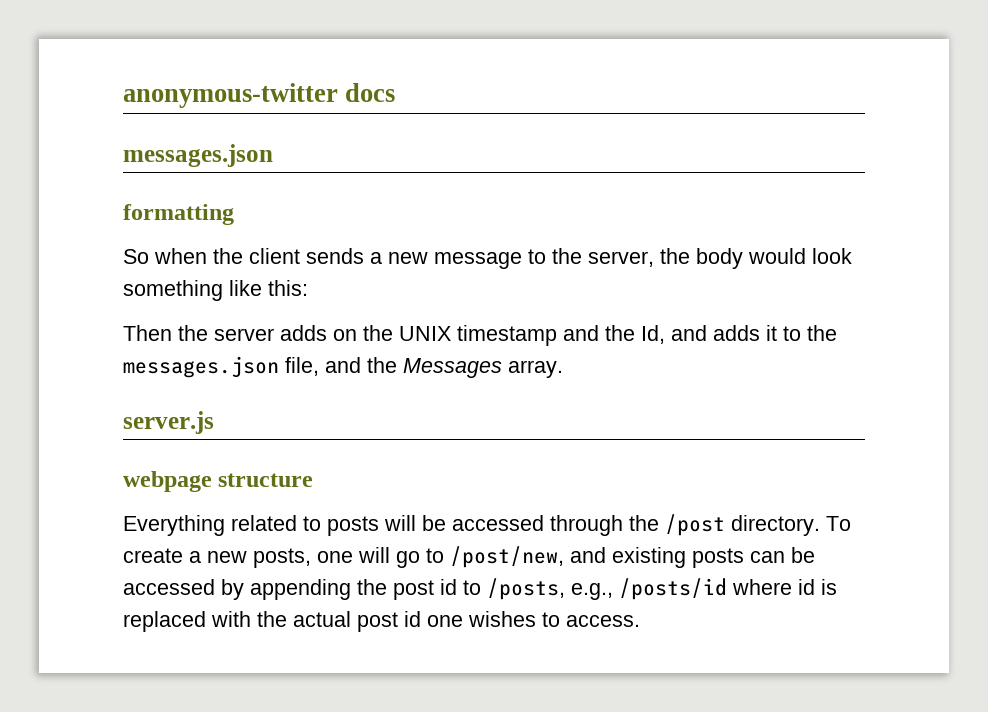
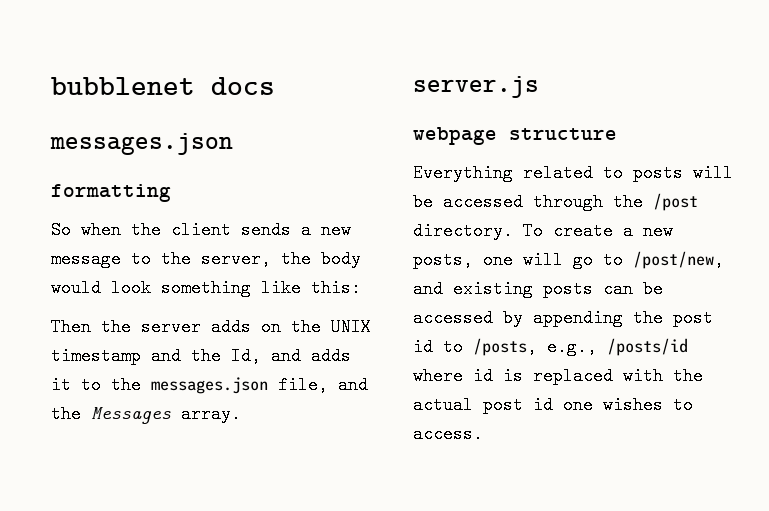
[123,83,338,108] anonymous-twitter -> [51,77,195,95] bubblenet

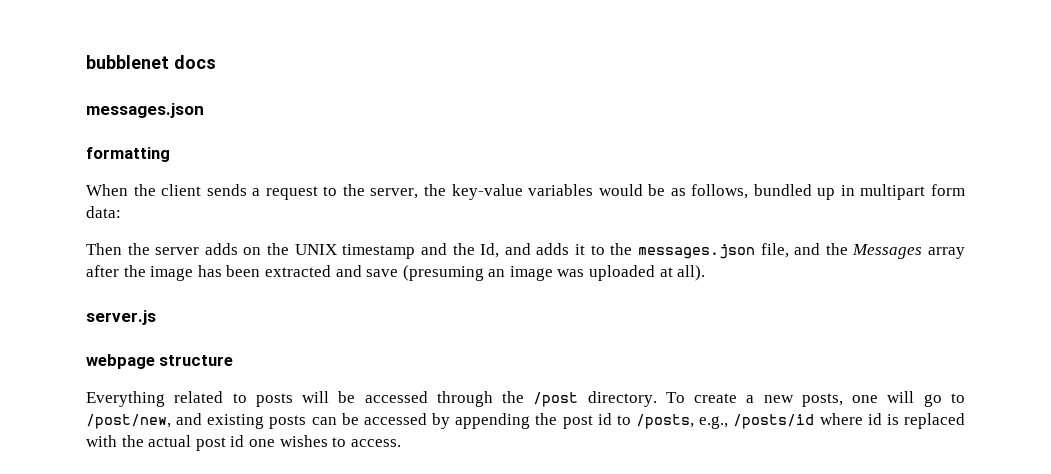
[51,221,121,239] So when -> [86,184,128,196] When
[321,221,351,239] [51,250,121,268] new message -> [265,186,318,200] request
[321,250,361,268] [51,279,361,297] body would look something like this: -> [451,184,965,200] [86,206,121,218] key-value variables would be as follows, bundled up in multipart form data:
[181,405,241,423] array. -> [927,247,965,259] [86,265,706,281] array after the image has been extracted and save (presuming an image was uploaded at all).

